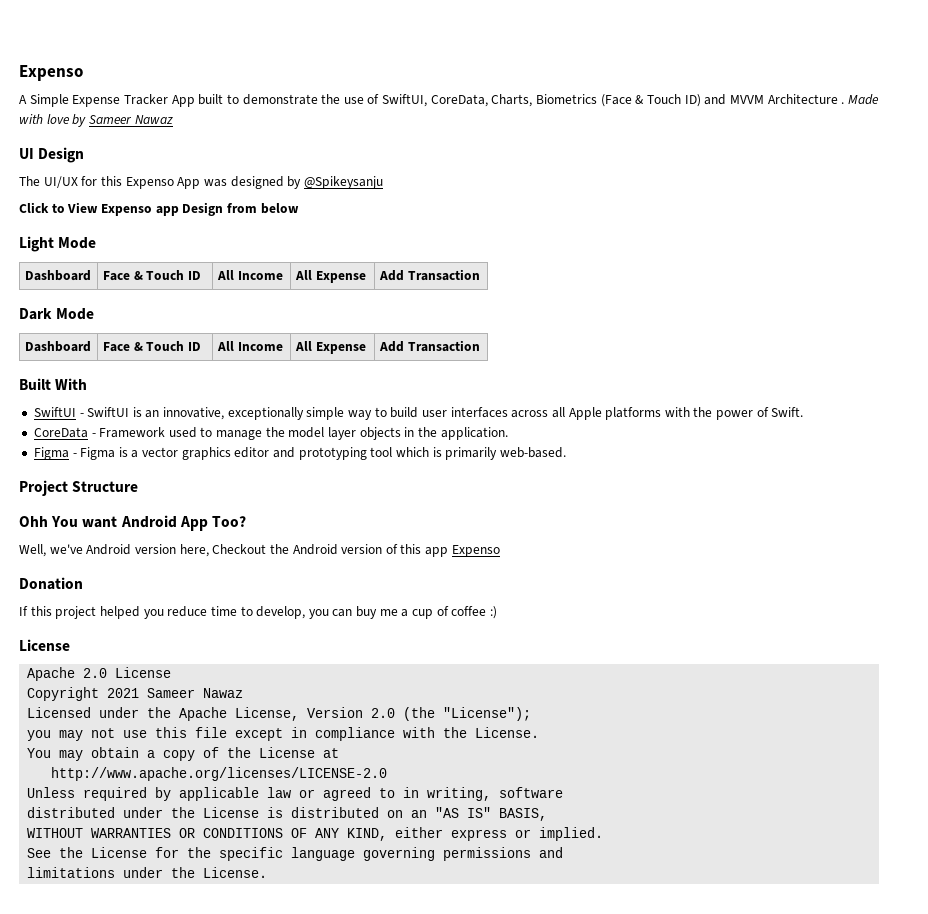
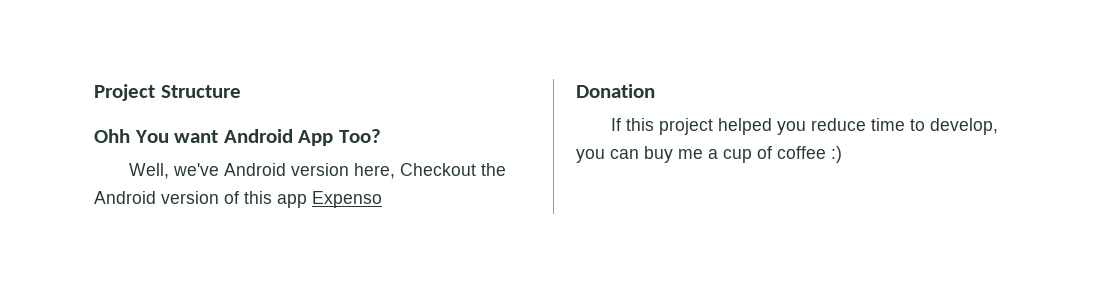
[19,65,83,81] [19,94,879,107] [19,114,173,127] [19,147,85,163] [19,176,383,189] [19,202,299,216] [19,236,97,252] [24,270,91,281] [102,270,201,281] [216,270,283,280] [294,270,366,283] [378,269,480,281] [19,308,95,320] [24,341,91,352] [102,341,201,352] [216,341,283,351] [294,341,366,354] [378,340,480,352] [19,378,88,390] [33,407,804,420] [33,427,508,440] [33,447,566,460] Expenso // A Simple Expense Tracker App built to demonstrate the use of SwiftUI, CoreData, Charts, Biometrics (Face & Touch ID) and MVVM Architecture . Made with love by Sameer Nawaz // UI Design // The UI/UX for this Expenso App was designed by @Spikeysanju // Click to View Expenso app Design from below // Light Mode // Dashboard | Face & Touch ID | All Income | All Expense | Add Transaction // Dark Mode // Dashboard | Face & Touch ID | All Income | All Expense | Add Transaction // Built With // SwiftUI - SwiftUI is an innovative, exceptionally simple way to build user interfaces across all Apple platforms with the power of Swift. // CoreData - Framework used to manage the model layer objects in the application. // Figma - Figma is a vector graphics editor and prototyping tool which is primarily web-based. // -> (94, 92) none
[19,639,70,651] [27,667,172,681] [27,687,244,701] [27,707,532,721] [27,727,540,741] [27,747,340,761] [51,767,388,781] [27,787,564,801] [27,807,548,821] [27,827,604,841] [27,847,564,861] [27,867,268,878] // License // Apache 2.0 License // Copyright 2021 Sameer Nawaz // Licensed under the Apache License, Version 2.0 (the "License"); // you may not use this file except in compliance with the License. // You may obtain a copy of the License at // http://www.apache.org/licenses/LICENSE-2.0 // Unless required by applicable law or agreed to in writing, software // distributed under the License is distributed on an "AS IS" BASIS, // WITHOUT WARRANTIES OR CONDITIONS OF ANY KIND, either express or implied. // See the License for the specific language governing permissions and // limitations under the License. -> (842, 154) none

